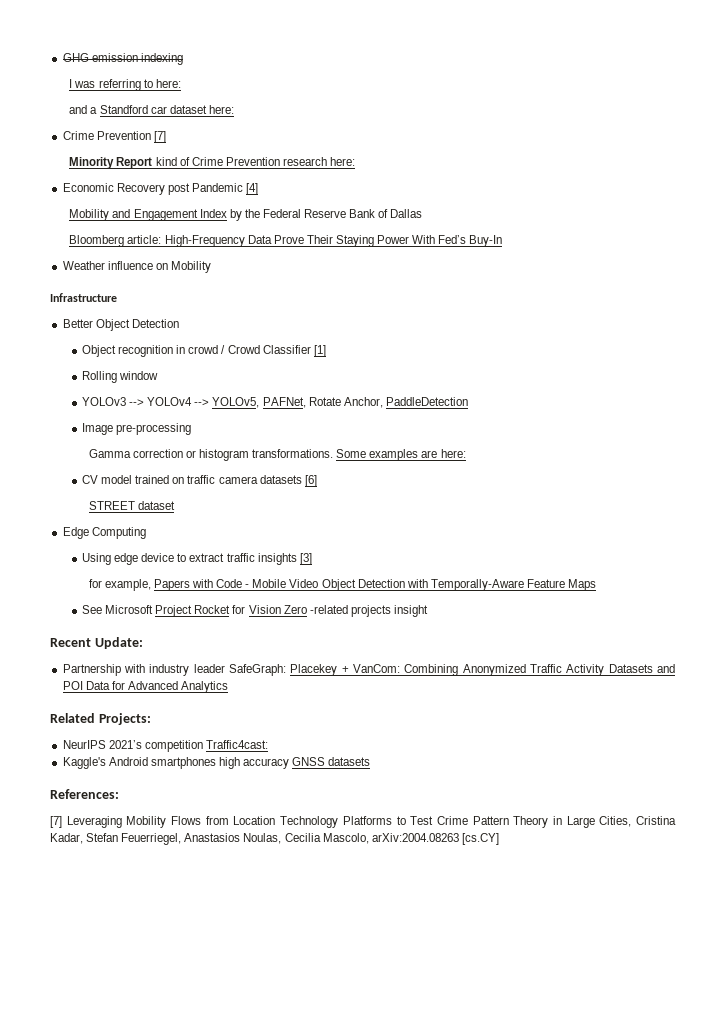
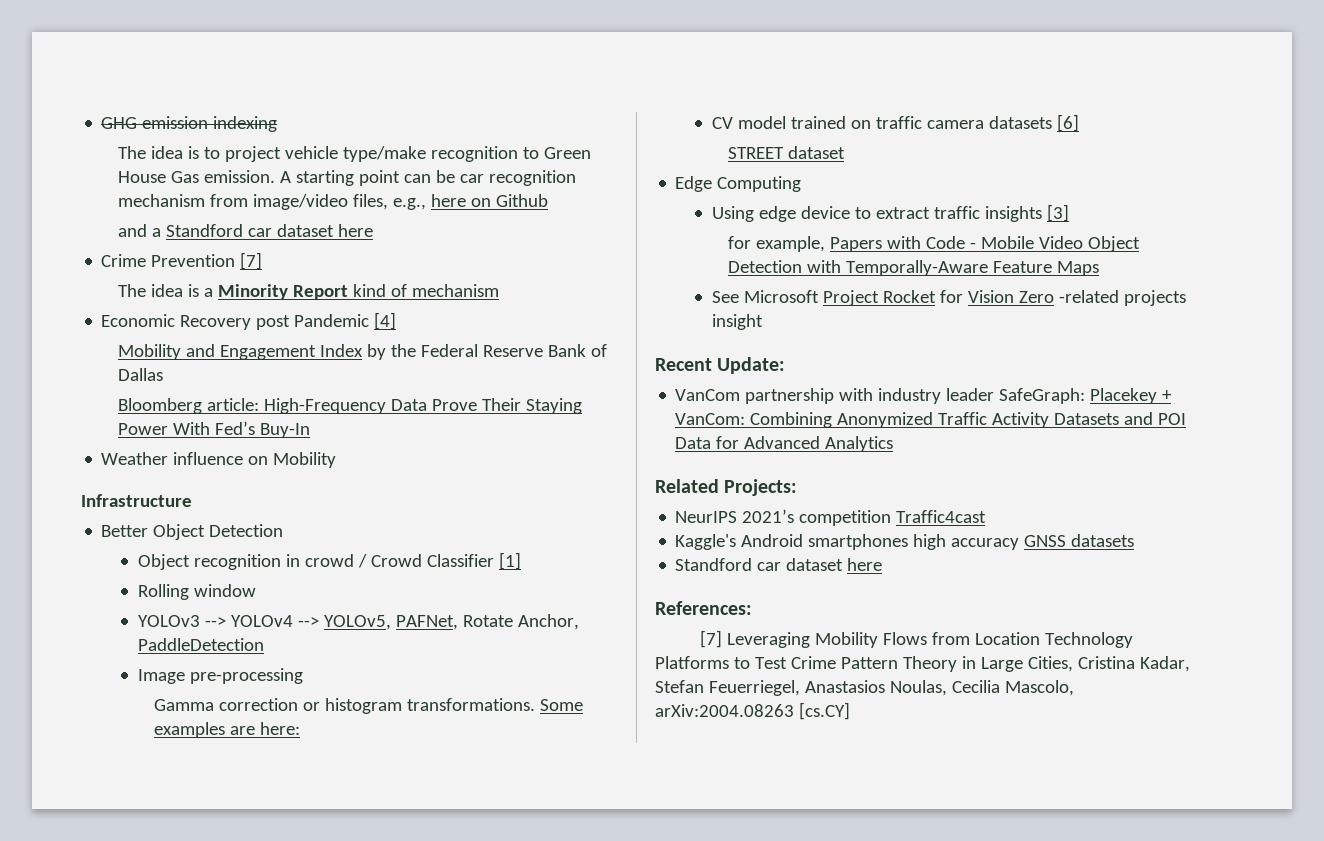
[69,79,181,91] I was referring to here: -> [117,146,591,162] [117,170,576,186] [117,194,548,210] The idea is to project vehicle type/make recognition to Green House Gas emission. A starting point can be car recognition mechanism from image/video files, e.g., here on Github
[208,105,234,114] here: -> [337,224,373,237] here
[69,157,356,169] Minority Report kind of Crime Prevention research here: -> [117,284,499,300] The idea is a Minority Report kind of mechanism
[62,664,121,676] Partnership -> [675,388,835,404] VanCom partnership
[205,740,268,749] Traffic4cast: -> [896,510,987,523] Traffic4cast
(371, 761) none -> [675,558,883,571] // Standford car dataset here

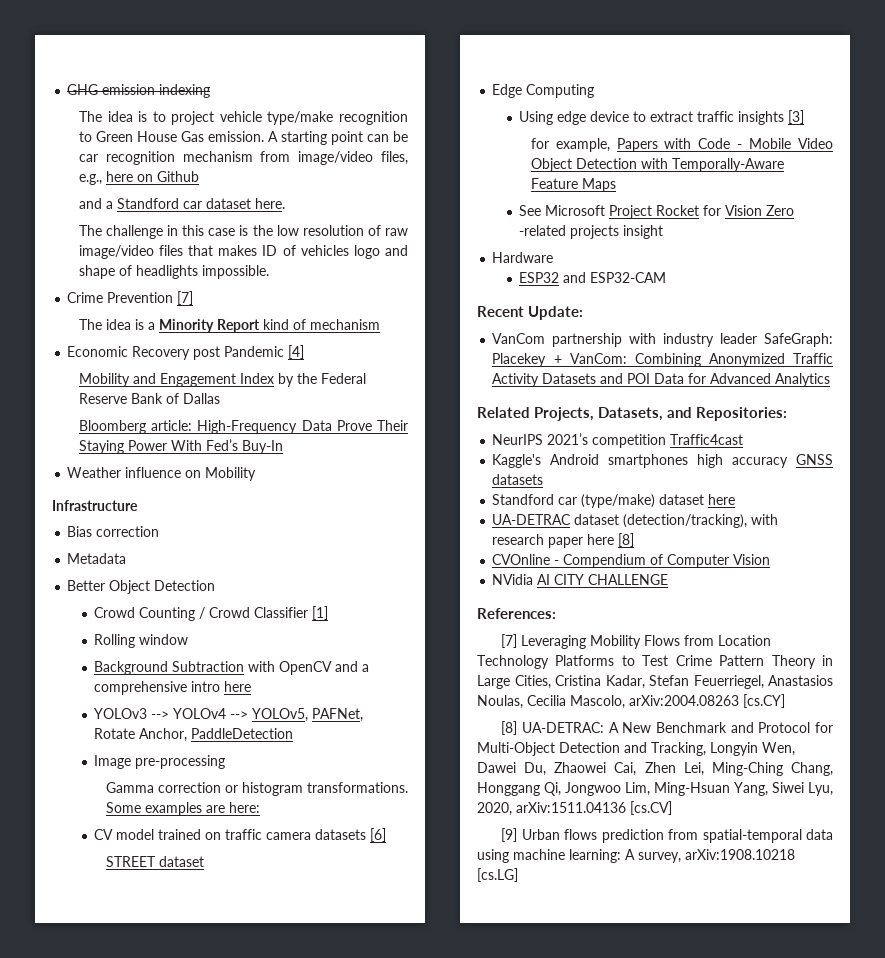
[337,224,373,237] here -> [254,198,285,209] [78,225,408,239] [78,245,408,259] [78,265,269,279] here. // The challenge in this case is the low resolution of raw image/video files that makes ID of vehicles logo and shape of headlights impossible.
(192, 500) none -> [67,526,160,537] [67,553,127,564] // Bias correction // Metadata
[138,554,355,570] Object recognition in crowd -> [94,607,196,621] Crowd Counting
(257, 590) none -> [94,661,370,675] [94,681,252,695] // Background Subtraction with OpenCV and a comprehensive intro here
(764, 322) none -> [492,252,554,263] [519,272,667,283] // Hardware // ESP32 and ESP32-CAM
[724,479,798,496] Projects: -> [534,407,788,421] Projects, Datasets, and Repositories:
[786,558,883,571] dataset here -> [581,494,736,508] [492,514,779,528] [492,533,635,548] [492,554,771,568] [492,574,669,585] (type/make) dataset here // UA-DETRAC dataset (detection/tracking), with research paper here [8] // CVOnline - Compendium of Computer Vision // NVidia AI CITY CHALLENGE
(850, 711) none -> [501,721,833,735] [477,742,795,756] [477,762,833,776] [477,782,833,796] [477,801,672,816] [501,828,833,843] [477,849,795,863] [477,868,518,882] // [8] UA-DETRAC: A New Benchmark and Protocol for Multi-Object Detection and Tracking, Longyin Wen, Dawei Du, Zhaowei Cai, Zhen Lei, Ming-Ching Chang, Honggang Qi, Jongwoo Lim, Ming-Hsuan Yang, Siwei Lyu, 2020, arXiv:1511.04136 [cs.CV] // [9] Urban flows prediction from spatial-temporal data using machine learning: A survey, arXiv:1908.10218 [cs.LG]

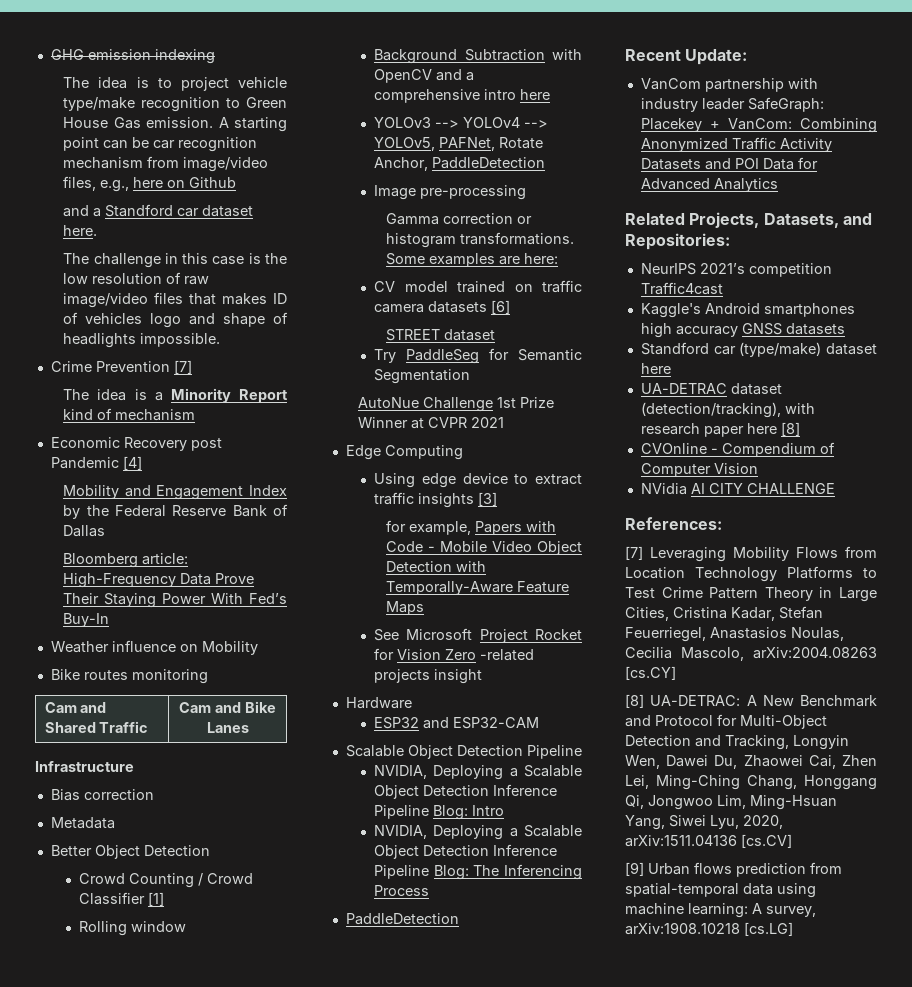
(257, 474) none -> [50,669,208,684] [44,702,107,713] [44,721,149,733] [179,701,276,713] [206,722,249,733] // Bike routes monitoring // Cam and Shared Traffic | Cam and Bike Lanes
(204, 861) none -> [374,348,582,364] [374,369,471,384] [358,397,555,412] [358,417,505,429] // Try PaddleSeg for Semantic Segmentation // AutoNue Challenge 1st Prize Winner at CVPR 2021
(667, 277) none -> [345,745,582,759] [374,765,582,780] [374,784,558,799] [374,805,505,820] [374,825,582,840] [374,844,558,859] [374,864,582,880] [374,885,430,896] [345,913,459,925] // Scalable Object Detection Pipeline // NVIDIA, Deploying a Scalable Object Detection Inference Pipeline Blog: Intro // NVIDIA, Deploying a Scalable Object Detection Inference Pipeline Blog: The Inferencing Process // PaddleDetection

